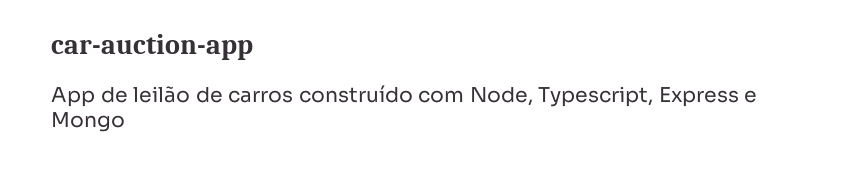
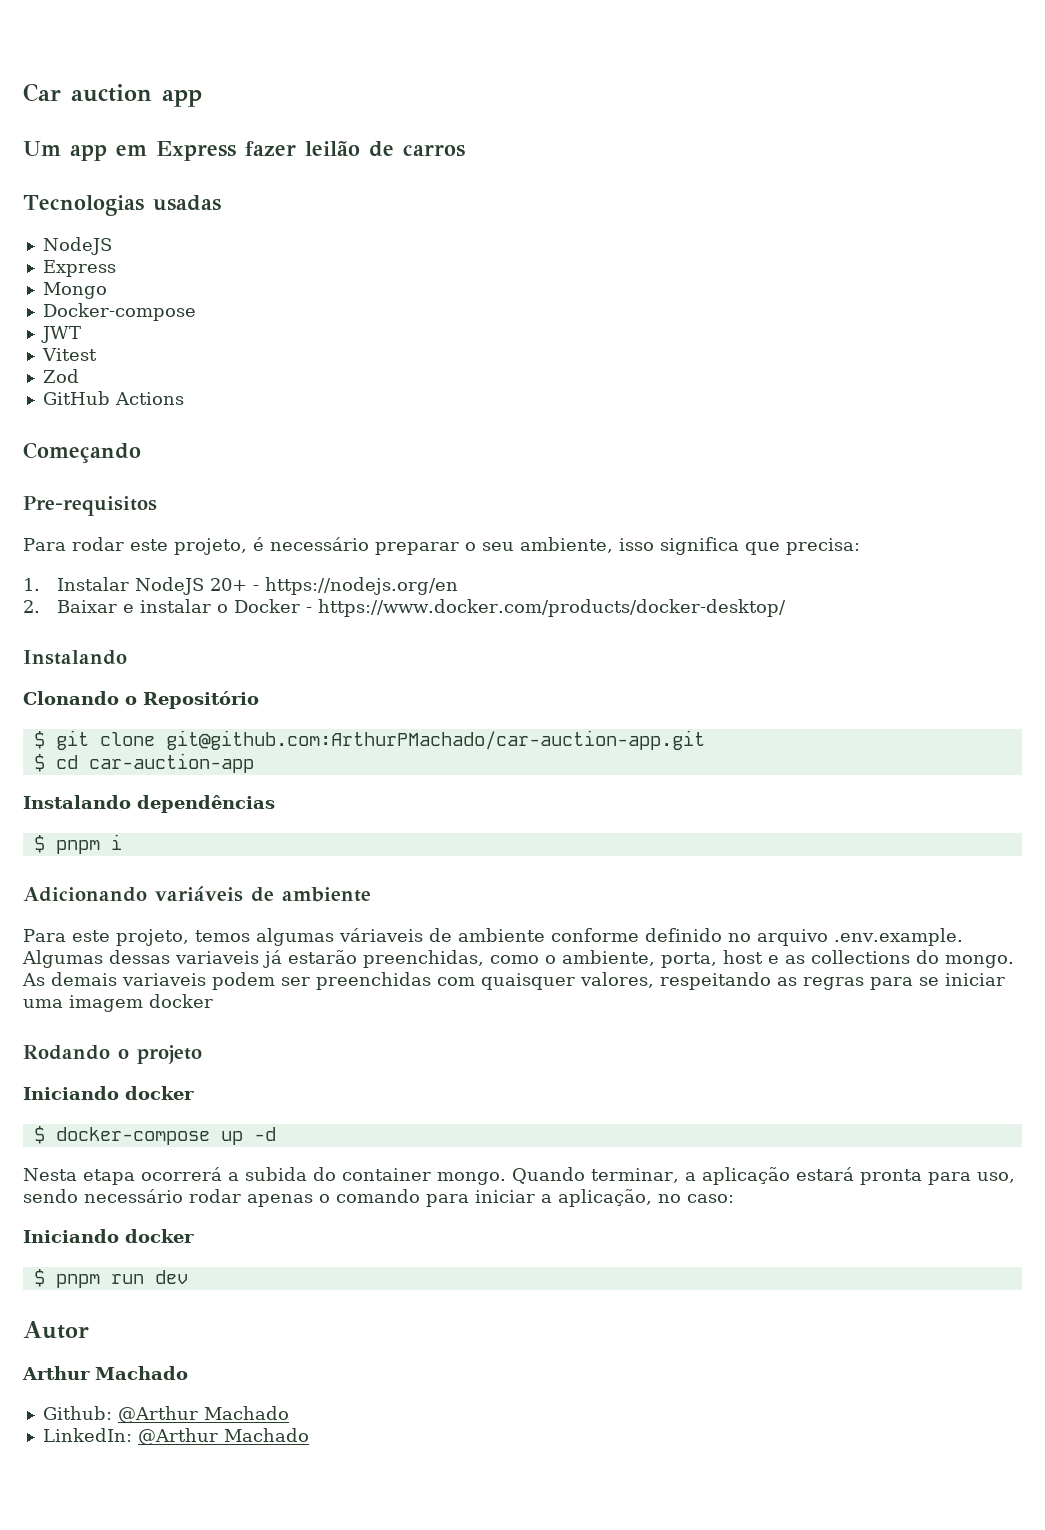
[51,34,253,60] [51,85,758,107] [51,112,125,132] car-auction-app // App de leilão de carros construído com Node, Typescript, Express e Mongo -> [23,83,202,107] [23,140,465,161] [23,195,221,216] [42,237,112,255] [42,260,116,277] [42,282,107,299] [42,303,196,321] [40,326,81,343] [41,348,97,361] [42,369,79,383] [42,391,184,405] [23,442,141,463] [23,496,157,516] [23,537,860,555] [23,577,459,595] [23,599,787,617] [23,650,127,665] [23,691,259,709] [33,730,705,750] [33,753,254,773] [23,795,275,813] [33,834,122,854] [23,886,371,902] [23,928,963,946] [22,950,1014,968] [22,972,1005,990] [23,994,213,1012] [23,1045,202,1064] [23,1086,194,1100] [33,1126,276,1145] [23,1167,1015,1185] [23,1189,734,1207] [23,1229,194,1243] [33,1269,188,1288] [23,1321,89,1339] [22,1366,188,1380] [42,1406,289,1423] [42,1428,309,1445] Car auction app // Um app em Express fazer leilão de carros // Tecnologias usadas // NodeJS // Express // Mongo // Docker-compose // JWT // Vitest // Zod // GitHub Actions // Começando // Pre-requisitos // Para rodar este projeto, é necessário preparar o seu ambiente, isso significa que precisa: // 1. Instalar NodeJS 20+ - https://nodejs.org/en // 2. Baixar e instalar o Docker - https://www.docker.com/products/docker-desktop/ // Instalando // Clonando o Repositório // $ git clone git@github.com:ArthurPMachado/car-auction-app.git // $ cd car-auction-app // Instalando dependências // $ pnpm i // Adicionando variáveis de ambiente // Para este projeto, temos algumas váriaveis de ambiente conforme definido no arquivo .env.example. Algumas dessas variaveis já estarão preenchidas, como o ambiente, porta, host e as collections do mongo. As demais variaveis podem ser preenchidas com quaisquer valores, respeitando as regras para se iniciar uma imagem docker // Rodando o projeto // Iniciando docker // $ docker-compose up -d // Nesta etapa ocorrerá a subida do container mongo. Quando terminar, a aplicação estará pronta para uso, sendo necessário rodar apenas o comando para iniciar a aplicação, no caso: // Iniciando docker // $ pnpm run dev // Autor // Arthur Machado // Github: @Arthur Machado // LinkedIn: @Arthur Machado

